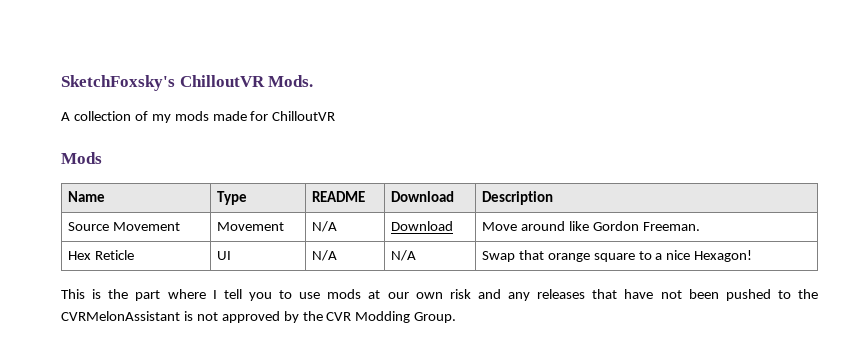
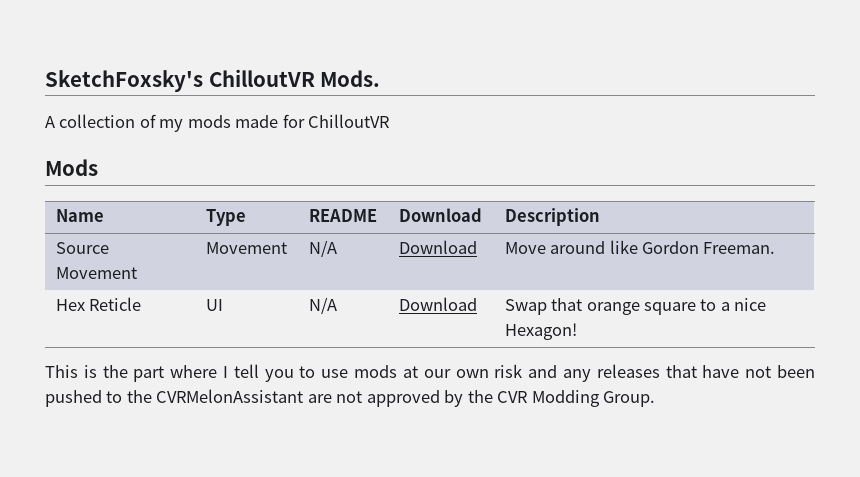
[390,250,416,261] N/A -> [398,297,477,311] Download
[183,311,193,321] is -> [307,394,332,403] are

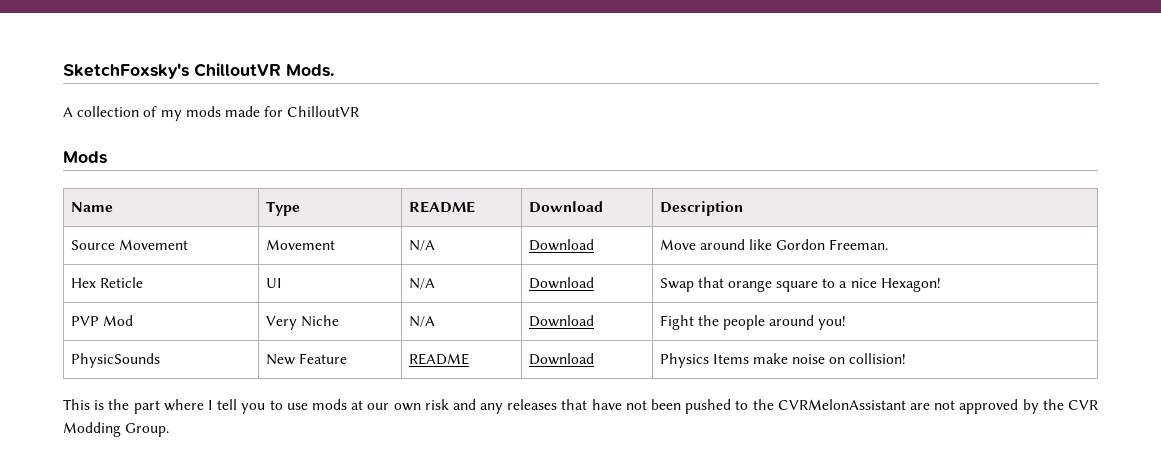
(577, 331) none -> [70,315,133,326] [265,315,339,330] [408,316,435,327] [528,315,594,327] [659,315,847,330] [70,353,160,368] [265,353,347,365] [408,353,469,365] [528,353,594,365] [659,353,907,368] // PVP Mod | Very Niche | N/A | Download | Fight the people around you! // PhysicSounds | New Feature | README | Download | Physics Items make noise on collision!

